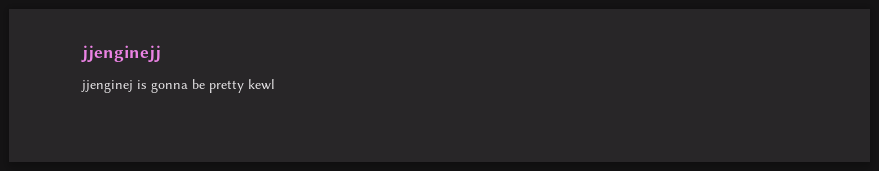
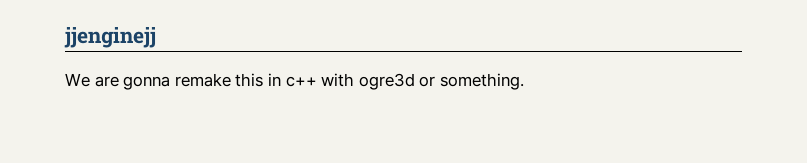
[81,79,275,93] jjenginej is gonna be pretty kewl -> [65,73,524,90] We are gonna remake this in c++ with ogre3d or something.

